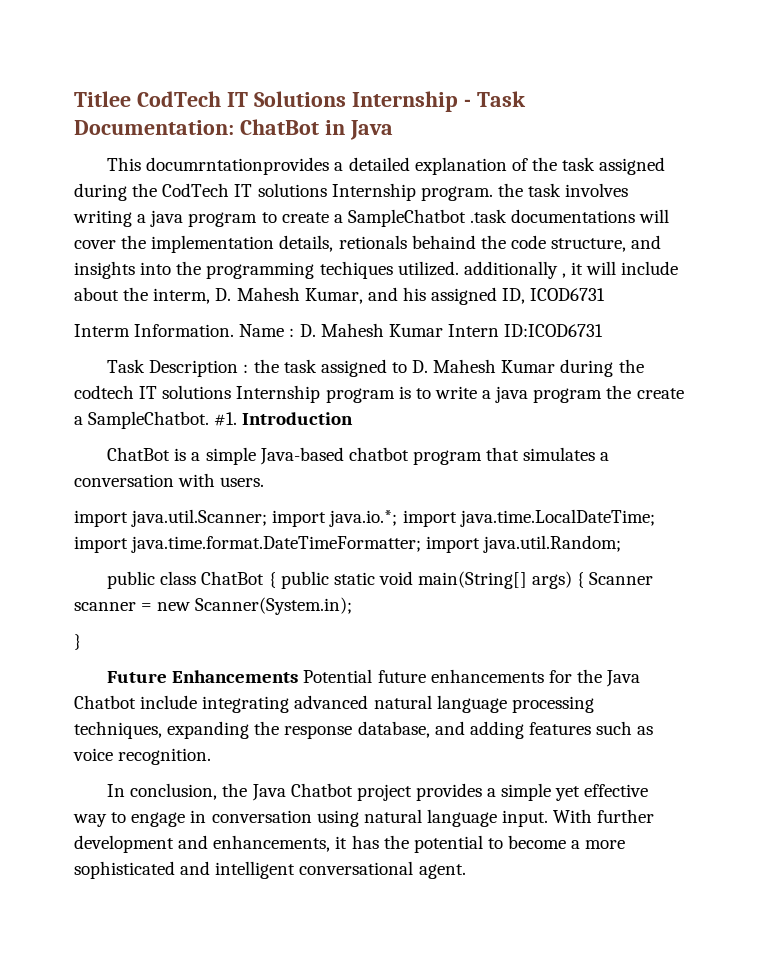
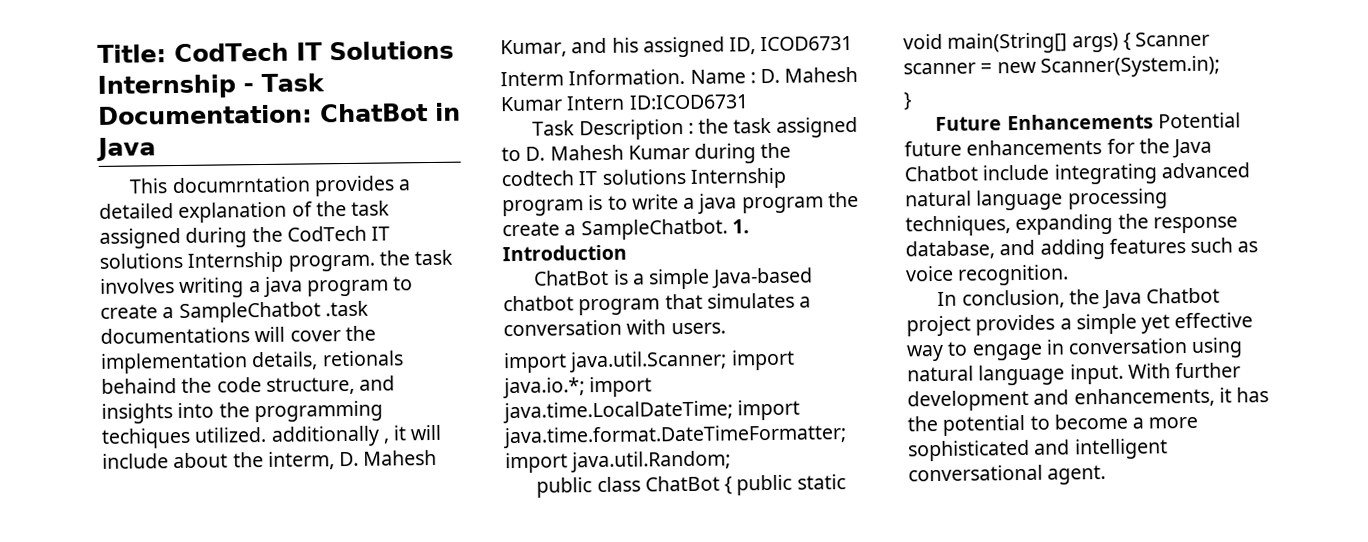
[74,91,131,107] Titlee -> [97,44,167,63] Title:
[146,157,330,175] documrntationprovides -> [171,175,395,197] documrntation provides
[214,412,238,426] #1. -> [731,219,750,234] 1.

